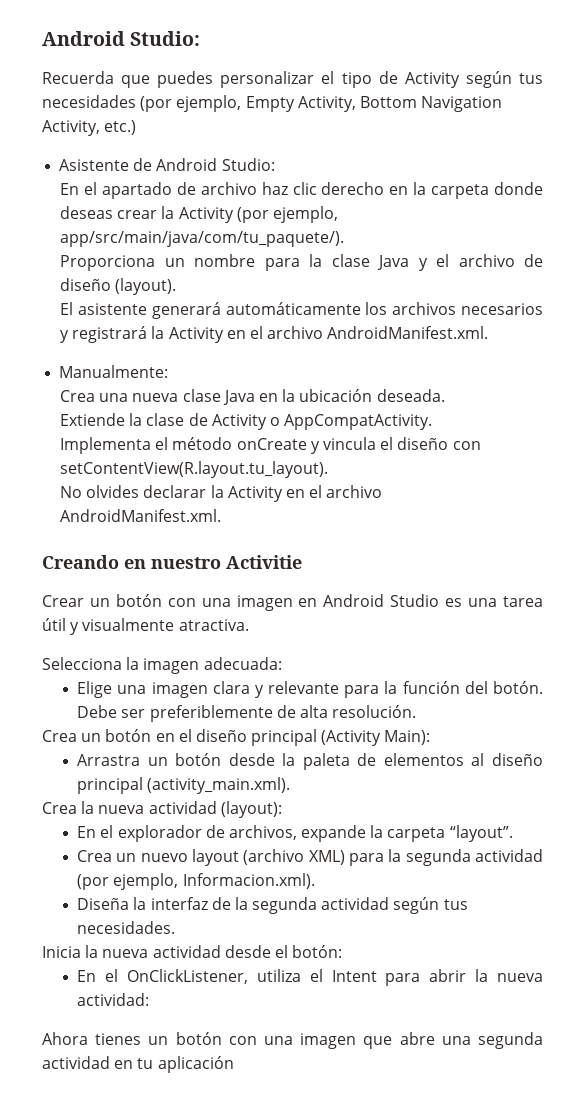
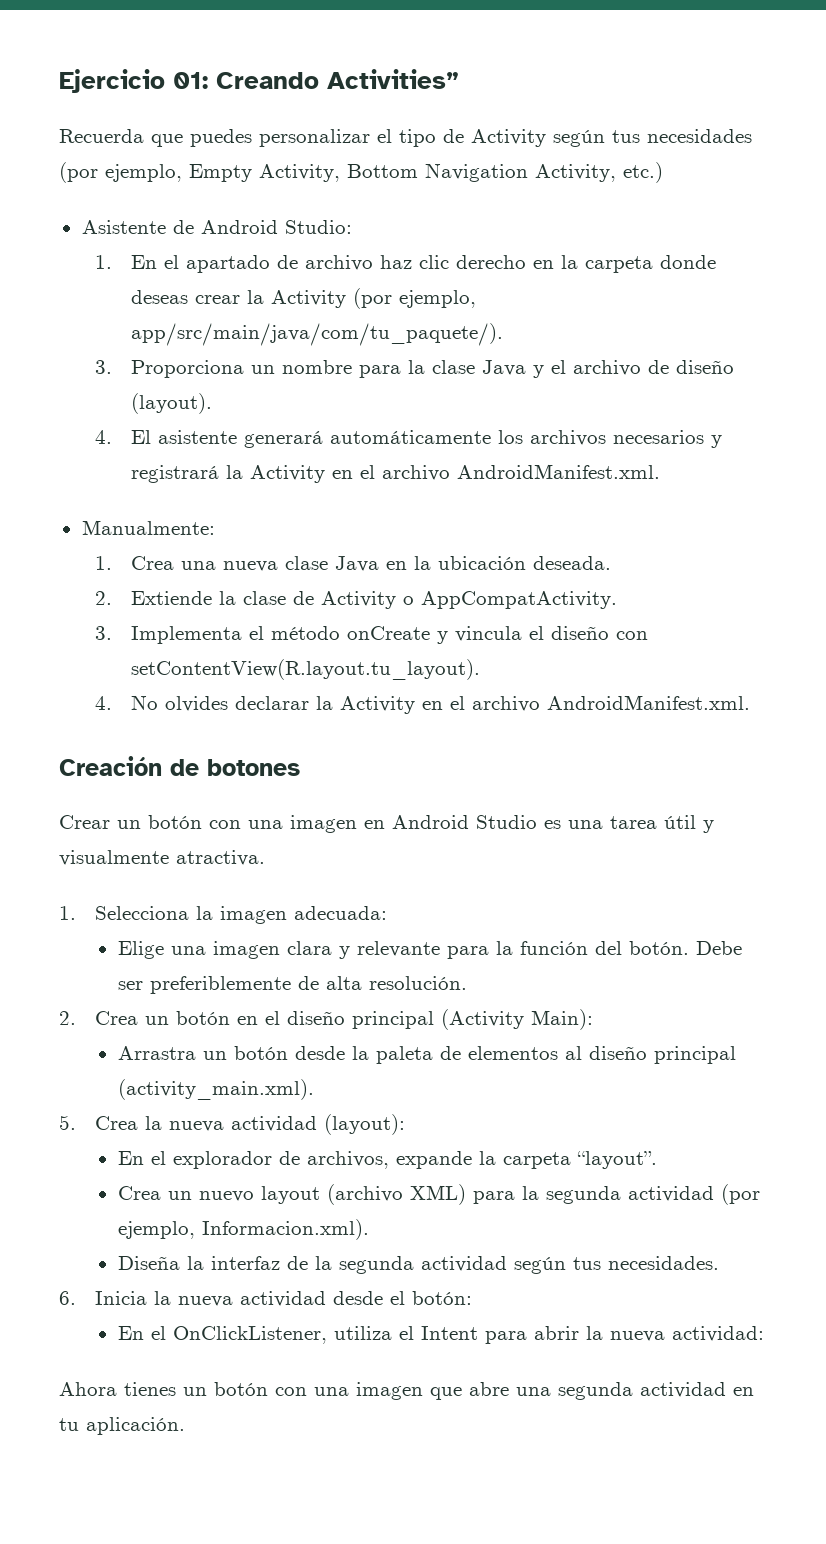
[42,31,201,46] Android Studio: -> [59,69,459,93] Ejercicio 01: Creando Activities”
(275, 164) none -> [95,255,113,269] 1.
(345, 239) none -> [95,360,113,374] 3.
(177, 286) none -> [95,430,113,444] 4.
(169, 371) none -> [95,556,113,570] 1.
(445, 395) none -> [95,591,113,605] 2.
(433, 422) none -> [95,626,113,640] 3.
(329, 469) none -> [95,696,113,710] 4.
[42,555,302,569] Creando en nuestro Activitie -> [59,756,300,776] Creación de botones
(249, 625) none -> [59,906,76,920] 1.
(417, 711) none -> [59,1011,76,1025] 2.
(291, 785) none -> [59,1115,76,1130] 5.
(176, 927) none -> [59,1291,76,1305] 6.
[157,1056,234,1073] aplicación -> [86,1417,185,1435] aplicación.

